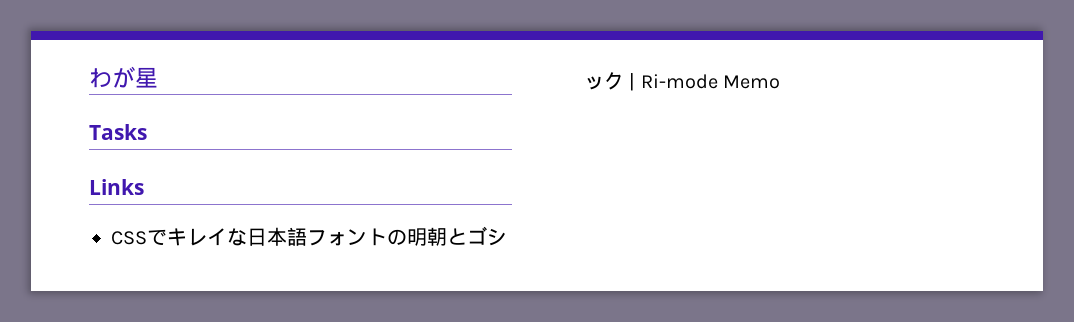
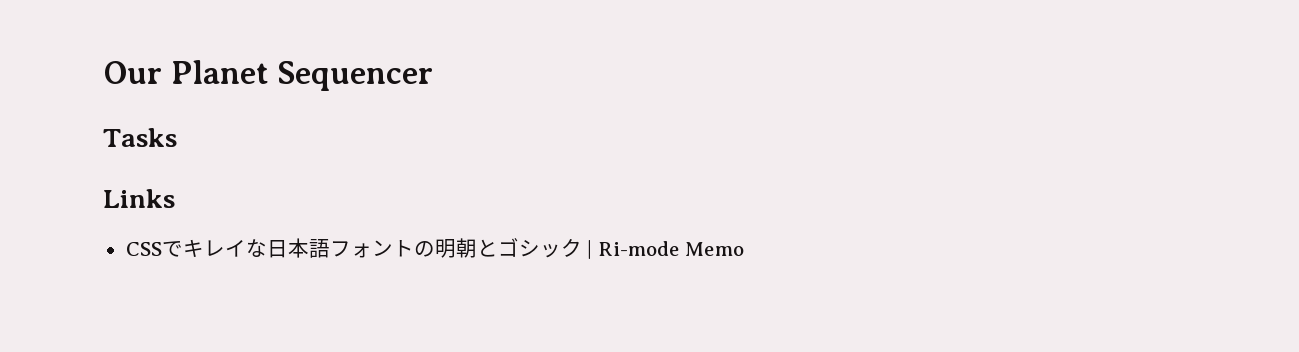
[89,66,158,88] わが星 -> [103,60,434,91] Our Planet Sequencer

